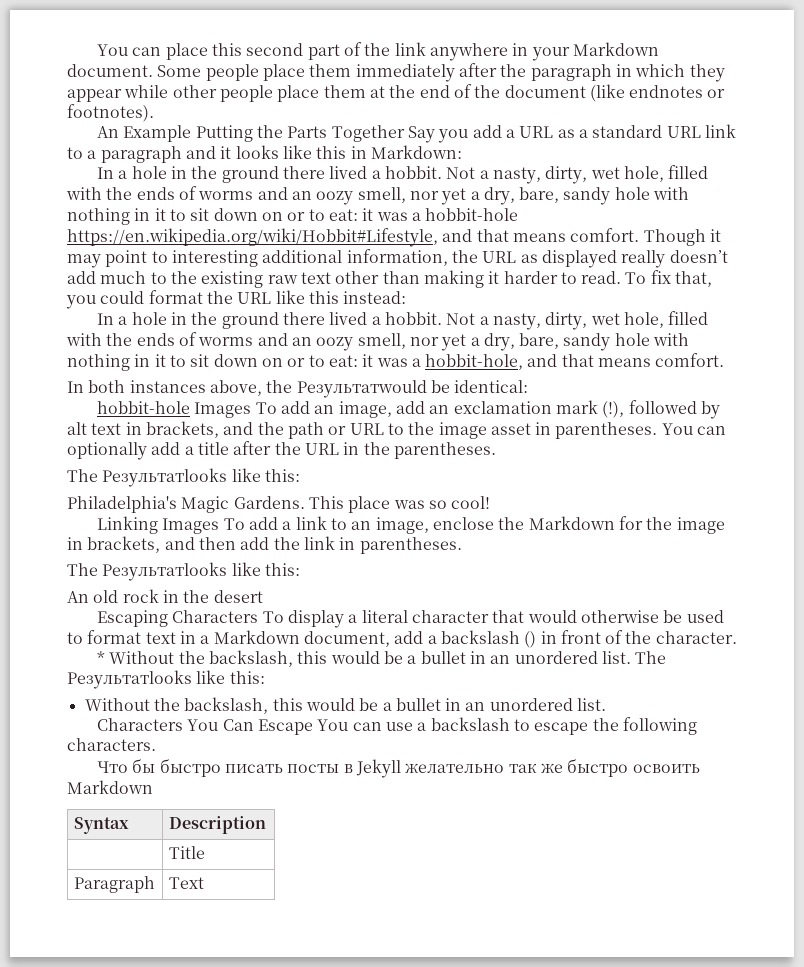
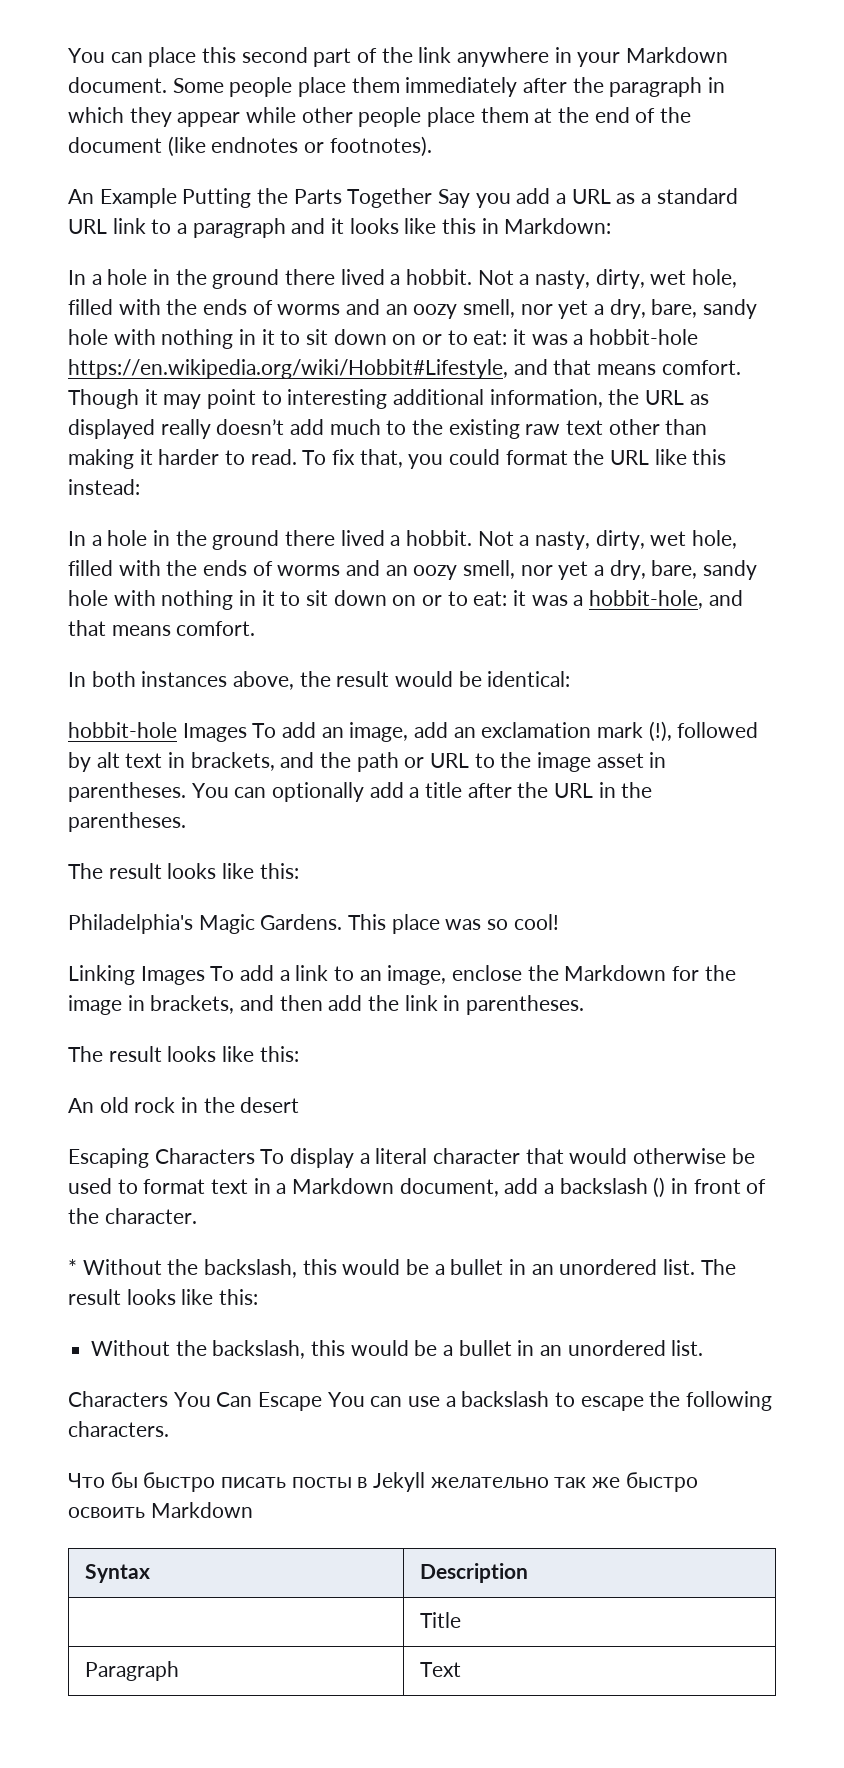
[296,380,427,398] Результатwould -> [336,671,454,687] result would
[102,468,228,487] Результатlooks -> [108,863,217,879] result looks
[102,562,228,581] Результатlooks -> [108,1046,217,1062] result looks
[67,670,192,689] Результатlooks -> [68,1289,176,1305] result looks

